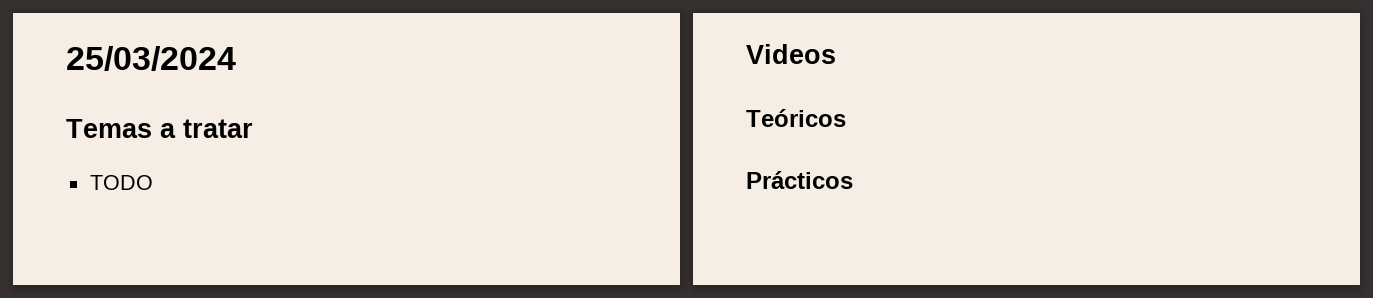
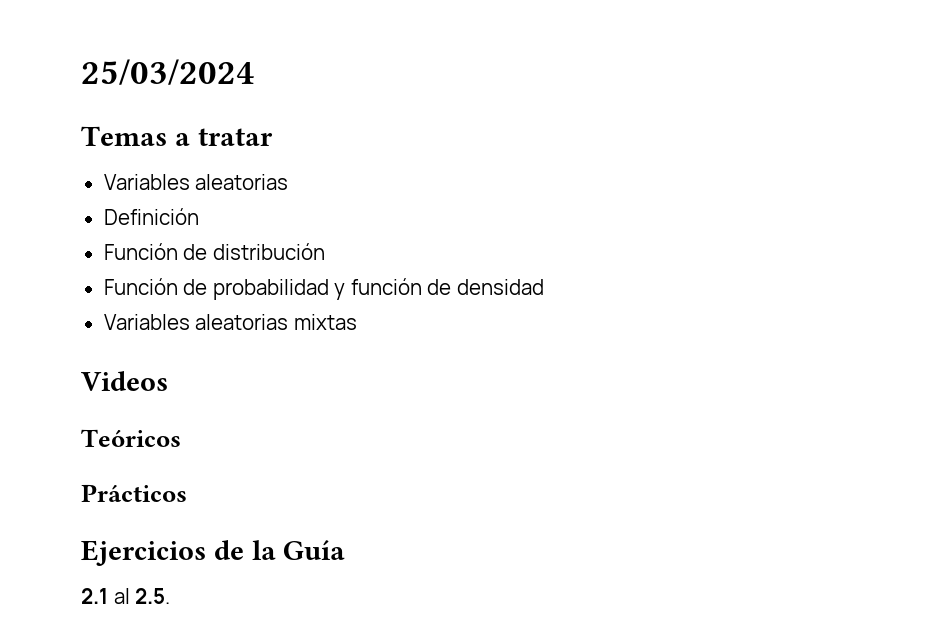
[89,175,153,190] [746,44,836,64] [746,109,846,127] [746,171,853,189] TODO // Videos // Teóricos // Prácticos -> [103,174,289,190] [103,208,199,225] [103,243,325,260] [103,278,544,300] [103,314,357,330] [81,371,168,391] [81,429,181,447] [81,484,187,502] [81,540,346,566] [81,588,171,604] Variables aleatorias // Definición // Función de distribución // Función de probabilidad y función de densidad // Variables aleatorias mixtas // Videos // Teóricos // Prácticos // Ejercicios de la Guía // 2.1 al 2.5.

